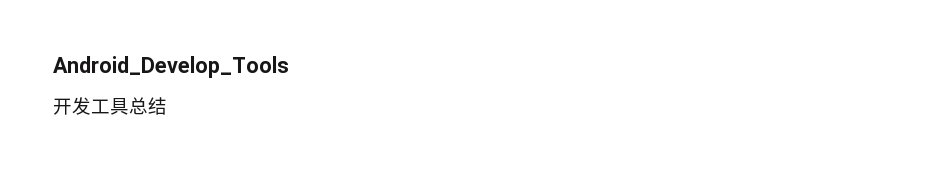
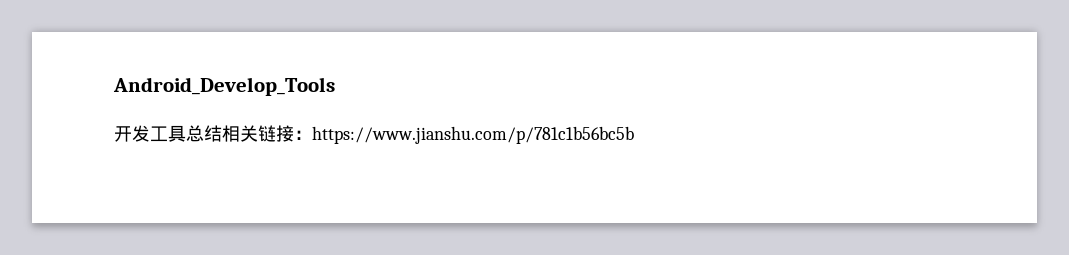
(167, 106) none -> [222,125,634,144] 相关链接：https://www.jianshu.com/p/781c1b56bc5b

